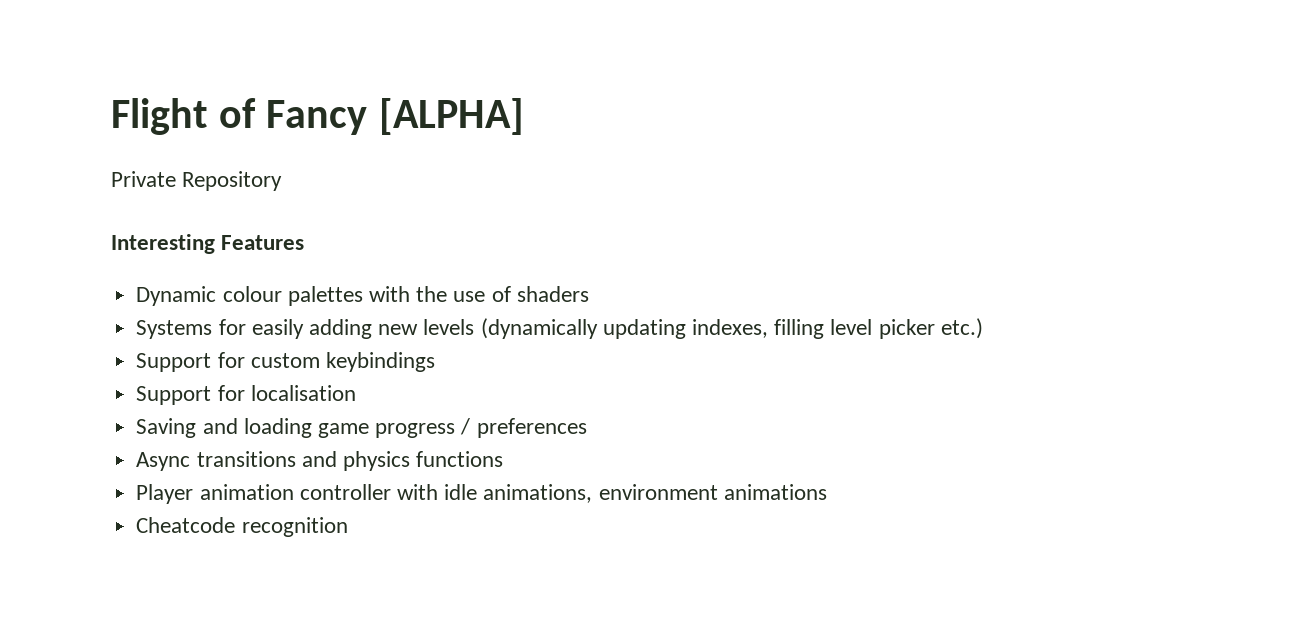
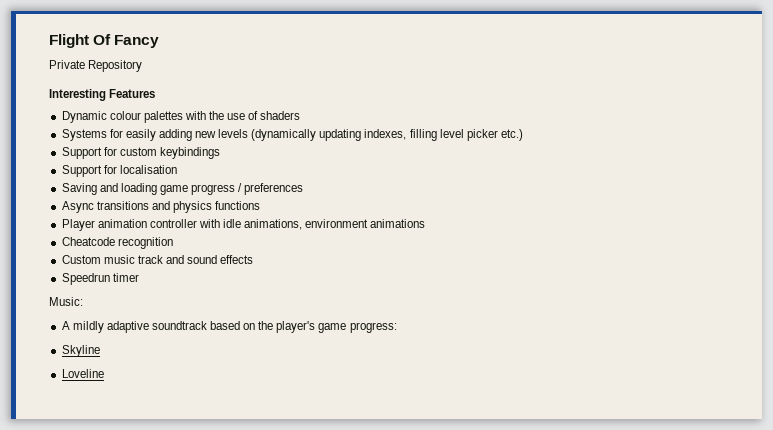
[219,98,257,128] of -> [93,34,112,45] Of
[378,98,524,135] [ALPHA] -> (160, 41) none
(348, 527) none -> [61,255,254,264] [61,273,139,285] [49,297,83,306] [61,321,397,333] [61,345,100,357] [61,369,104,378] // Custom music track and sound effects // Speedrun timer // Music: // A mildly adaptive soundtrack based on the player's game progress: // Skyline // Loveline

